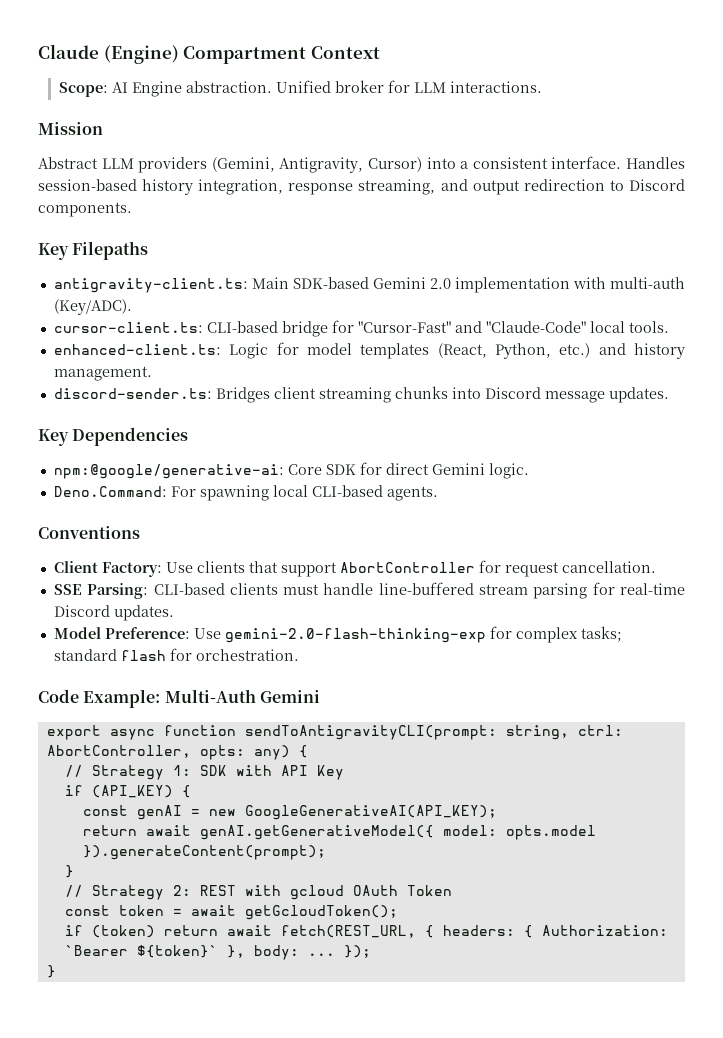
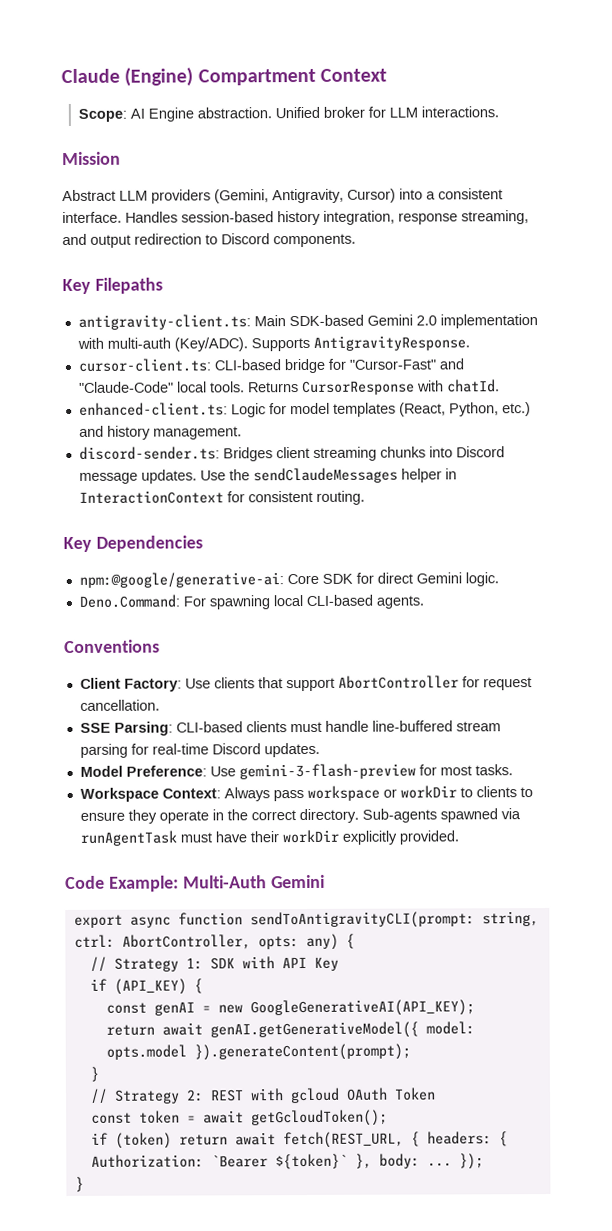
(132, 307) none -> [250,335,470,352] Supports AntigravityResponse.
(669, 327) none -> [247,379,500,396] Returns CursorResponse with chatId.
(669, 395) none -> [199,467,457,484] [78,490,365,505] Use the sendClaudeMessages helper in InteractionContext for consistent routing.
[224,626,622,643] [53,648,299,661] gemini-2.0-flash-thinking-exp for complex tasks; standard flash for orchestration. -> [238,763,513,780] [79,785,533,802] [79,808,521,824] [79,829,459,846] gemini-3-flash-preview for most tasks. // Workspace Context: Always pass workspace or workDir to clients to ensure they operate in the correct directory. Sub-agents spawned via runAgentTask must have their workDir explicitly provided.

